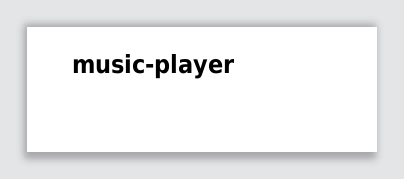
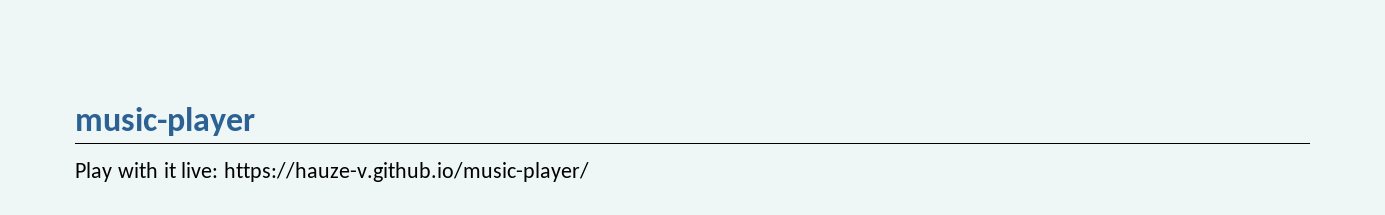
(235, 66) none -> [75,162,590,182] // Play with it live: https://hauze-v.github.io/music-player/

